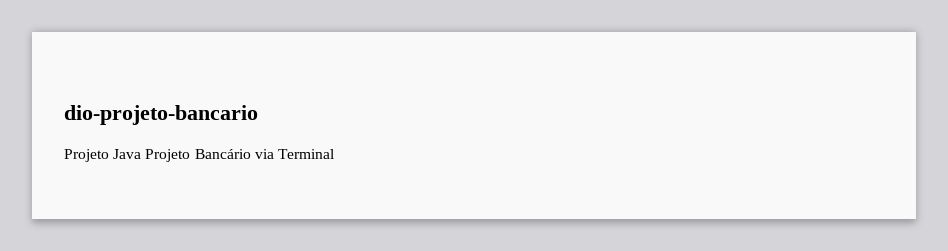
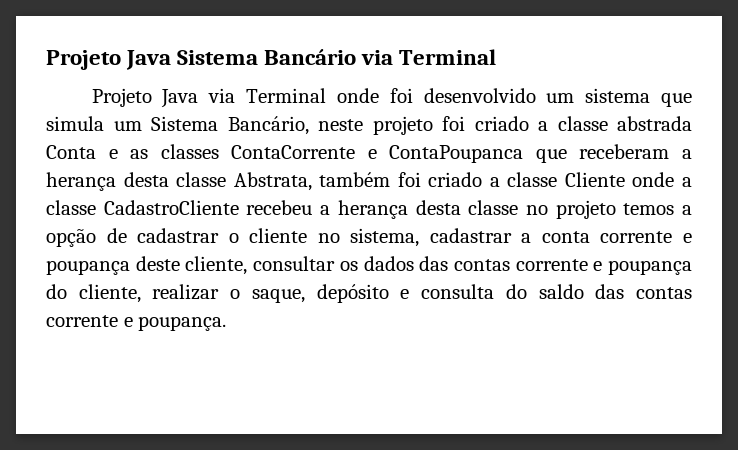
[64,105,258,125] [64,149,334,162] dio-projeto-bancario // Projeto Java Projeto Bancário via Terminal -> [46,49,497,70] [91,88,693,108] [46,116,692,135] [46,144,692,163] [46,172,692,191] [46,200,692,219] [46,228,692,247] [46,256,692,275] [46,284,693,303] [46,315,227,331] Projeto Java Sistema Bancário via Terminal // Projeto Java via Terminal onde foi desenvolvido um sistema que simula um Sistema Bancário, neste projeto foi criado a classe abstrada Conta e as classes ContaCorrente e ContaPoupanca que receberam a herança desta classe Abstrata, também foi criado a classe Cliente onde a classe CadastroCliente recebeu a herança desta classe no projeto temos a opção de cadastrar o cliente no sistema, cadastrar a conta corrente e poupança deste cliente, consultar os dados das contas corrente e poupança do cliente, realizar o saque, depósito e consulta do saldo das contas corrente e poupança.

